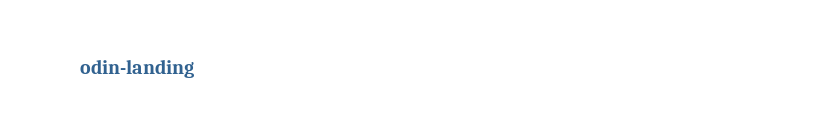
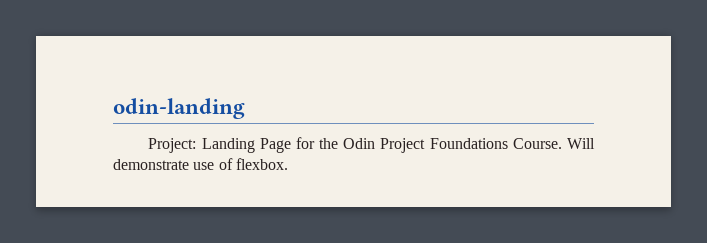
(194, 68) none -> [148,137,595,153] [113,158,288,170] // Project: Landing Page for the Odin Project Foundations Course. Will demonstrate use of flexbox.

